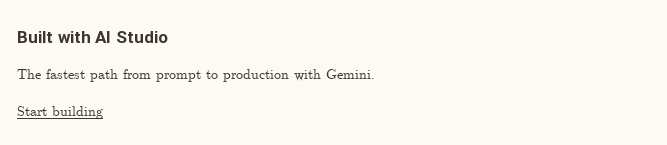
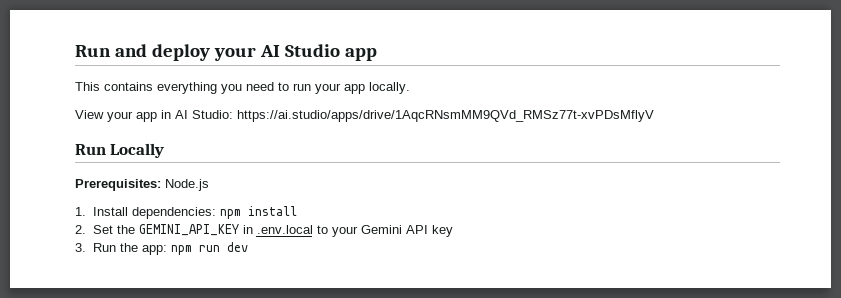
[17,31,168,43] [17,69,375,82] [17,106,103,119] Built with AI Studio // The fastest path from prompt to production with Gemini. // Start building -> [75,44,377,61] [75,82,410,94] [75,110,654,122] [75,143,165,158] [75,179,209,191] [75,206,297,219] [75,224,453,237] [75,242,248,255] Run and deploy your AI Studio app // This contains everything you need to run your app locally. // View your app in AI Studio: https://ai.studio/apps/drive/1AqcRNsmMM9QVd_RMSz77t-xvPDsMflyV // Run Locally // Prerequisites: Node.js // 1. Install dependencies: npm install // 2. Set the GEMINI_API_KEY in .env.local to your Gemini API key // 3. Run the app: npm run dev

